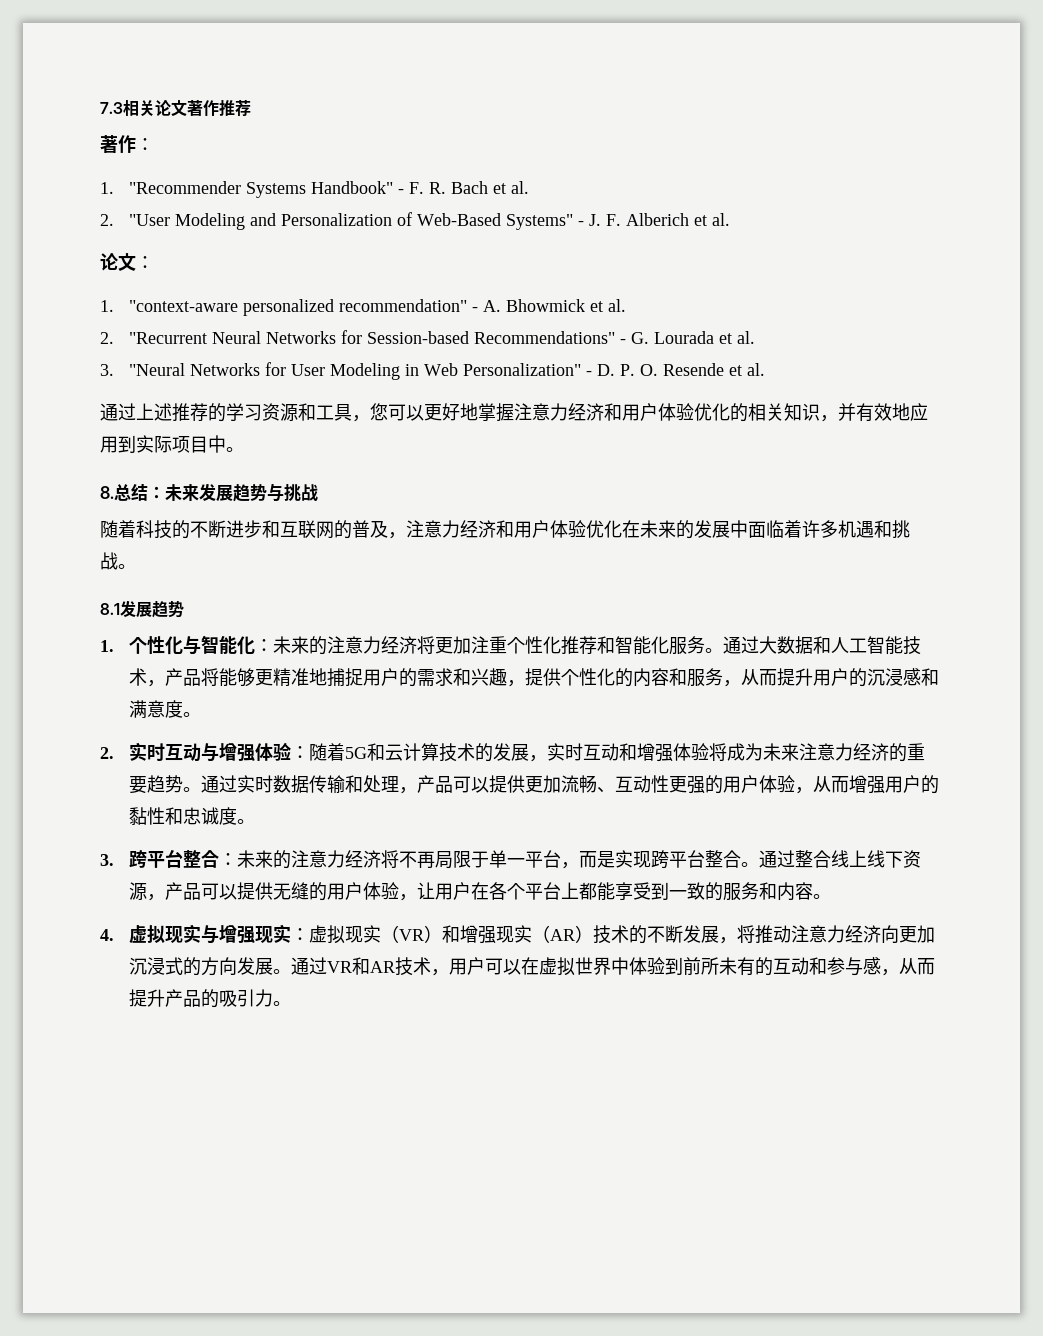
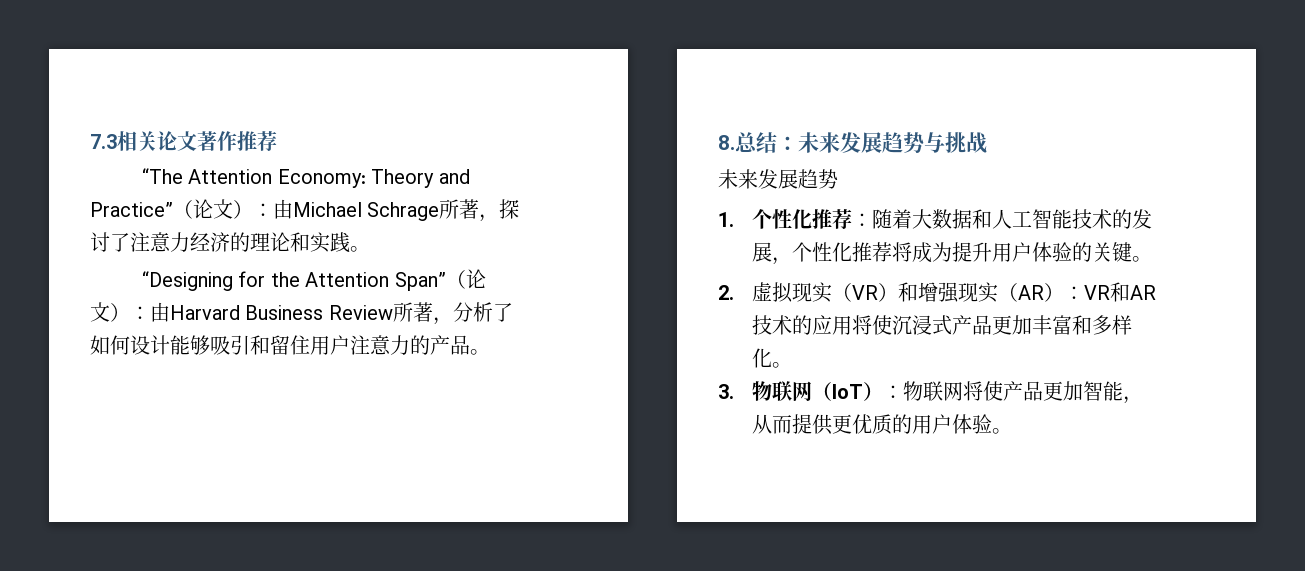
[100,135,154,154] [100,181,530,198] [100,212,731,230] [100,253,154,271] [100,299,627,316] [100,330,756,344] [100,362,766,380] [100,403,928,422] [100,435,226,453] 著作： // 1. "Recommender Systems Handbook" - F. R. Bach et al. // 2. "User Modeling and Personalization of Web-Based Systems" - J. F. Alberich et al. // 论文： // 1. "context-aware personalized recommendation" - A. Bhowmick et al. // 2. "Recurrent Neural Networks for Session-based Recommendations" - G. Lourada et al. // 3. "Neural Networks for User Modeling in Web Personalization" - D. P. O. Resende et al. // 通过上述推荐的学习资源和工具，您可以更好地掌握注意力经济和用户体验优化的相关知识，并有效地应用到实际项目中 -> [141,168,470,188] [90,199,520,222] [90,232,370,253] [141,269,486,291] [90,302,513,325] [90,335,470,355] “The Attention Economy: Theory and Practice”（论文）：由Michael Schrage所著，探讨了注意力经济的理论和实践。 // “Designing for the Attention Span”（论文）：由Harvard Business Review所著，分析了如何设计能够吸引和留住用户注意力的产品
[100,520,910,539] [100,552,136,570] [100,603,120,615] 随着科技的不断进步和互联网的普及，注意力经济和用户体验优化在未来的发展中面临着许多机遇和挑战。 // 8.1 -> [718,169,758,189] 未来
[183,635,760,655] 与智能化：未来的注意力经济将更加注重个性化推荐和智能化服务。通过 -> [811,209,912,229] 推荐：随着
[147,668,940,687] [129,700,202,718] [100,742,926,762] [129,775,940,794] [129,807,256,825] [100,849,922,869] [129,882,832,901] [100,924,310,944] ，产品将能够更精准地捕捉用户的需求和兴趣，提供个性化的内容和服务，从而提升用户的沉浸感和满意度。 // 2.实时互动与增强体验：随着5G和云计算技术的发展，实时互动和增强体验将成为未来注意力经济的重要趋势。通过实时数据传输和处理，产品可以提供更加流畅、互动性更强的用户体验，从而增强用户的黏性和忠诚度。 // 3.跨平台整合：未来的注意力经济将不再局限于单一平台，而是实现跨平台整合。通过整合线上线下资源，产品可以提供无缝的用户体验，让用户在各个平台上都能享受到一致的服务和内容。 // 4.虚拟现实与增强现实： -> [1111,209,1152,229] [751,242,1152,265] [718,285,734,300] 的发展，个性化推荐将成为提升用户体验的关键。 // 2.
[593,925,936,944] [129,957,936,976] [129,989,274,1008] 技术的不断发展，将推动注意力经济向更加沉浸式的方向发展。通过VR和AR技术，用户可以在虚拟世界中体验到前所未有的互动和参与感，从而提升产品的吸引力 -> [1063,282,1156,302] [751,315,1132,335] [751,348,792,368] [718,381,1143,404] [751,414,992,435] ：VR和AR技术的应用将使沉浸式产品更加丰富和多样化。 // 3.物联网（IoT）：物联网将使产品更加智能，从而提供更优质的用户体验

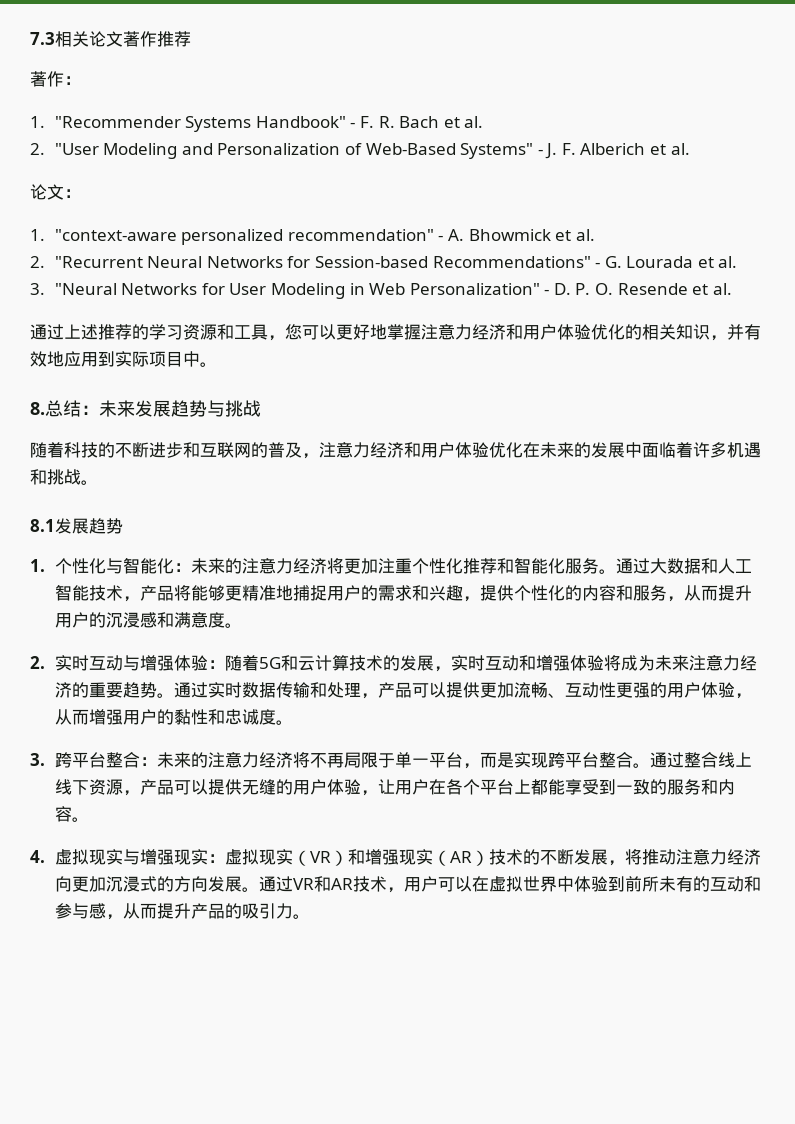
[141,168,470,188] [90,199,520,222] [90,232,370,253] [141,269,486,291] [90,302,513,325] [90,335,470,355] “The Attention Economy: Theory and Practice”（论文）：由Michael Schrage所著，探讨了注意力经济的理论和实践。 // “Designing for the Attention Span”（论文）：由Harvard Business Review所著，分析了如何设计能够吸引和留住用户注意力的产品 -> [30,71,81,87] [30,116,484,132] [30,143,690,159] [30,184,81,200] [30,229,595,245] [30,256,738,268] [30,283,732,299] [30,324,761,341] [30,351,200,367] 著作： // 1. "Recommender Systems Handbook" - F. R. Bach et al. // 2. "User Modeling and Personalization of Web-Based Systems" - J. F. Alberich et al. // 论文： // 1. "context-aware personalized recommendation" - A. Bhowmick et al. // 2. "Recurrent Neural Networks for Session-based Recommendations" - G. Lourada et al. // 3. "Neural Networks for User Modeling in Web Personalization" - D. P. O. Resende et al. // 通过上述推荐的学习资源和工具，您可以更好地掌握注意力经济和用户体验优化的相关知识，并有效地应用到实际项目中
[718,169,758,189] 未来 -> [30,442,761,459] [30,469,98,485] [30,519,55,532] 随着科技的不断进步和互联网的普及，注意力经济和用户体验优化在未来的发展中面临着许多机遇和挑战。 // 8.1
[811,209,912,229] 推荐：随着 -> [105,557,650,574] 与智能化：未来的注意力经济将更加注重个性化推荐和智能化服务。通过
[1111,209,1152,229] [751,242,1152,265] [718,285,734,300] 的发展，个性化推荐将成为提升用户体验的关键。 // 2. -> [122,585,752,602] [54,612,242,628] [30,655,757,672] [54,682,752,699] [54,709,293,725] [30,752,752,769] [54,779,735,796] [54,806,89,822] [30,849,225,865] ，产品将能够更精准地捕捉用户的需求和兴趣，提供个性化的内容和服务，从而提升用户的沉浸感和满意度。 // 2.实时互动与增强体验：随着5G和云计算技术的发展，实时互动和增强体验将成为未来注意力经济的重要趋势。通过实时数据传输和处理，产品可以提供更加流畅、互动性更强的用户体验，从而增强用户的黏性和忠诚度。 // 3.跨平台整合：未来的注意力经济将不再局限于单一平台，而是实现跨平台整合。通过整合线上线下资源，产品可以提供无缝的用户体验，让用户在各个平台上都能享受到一致的服务和内容。 // 4.虚拟现实与增强现实：
[1063,282,1156,302] [751,315,1132,335] [751,348,792,368] [718,381,1143,404] [751,414,992,435] ：VR和AR技术的应用将使沉浸式产品更加丰富和多样化。 // 3.物联网（IoT）：物联网将使产品更加智能，从而提供更优质的用户体验 -> [488,849,761,866] [54,876,761,893] [54,903,293,920] 技术的不断发展，将推动注意力经济向更加沉浸式的方向发展。通过VR和AR技术，用户可以在虚拟世界中体验到前所未有的互动和参与感，从而提升产品的吸引力

